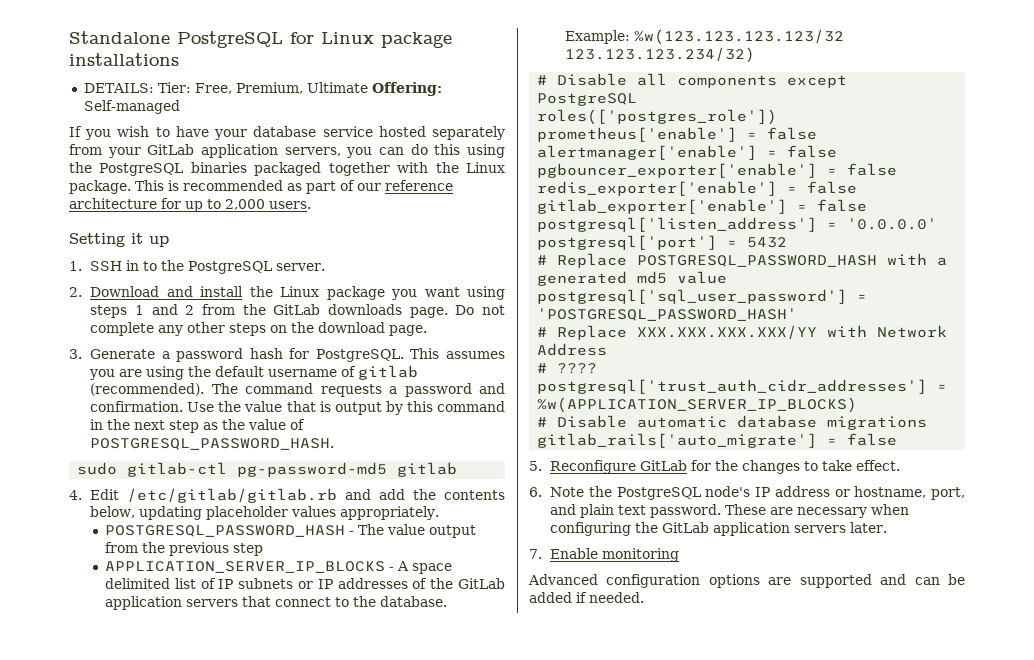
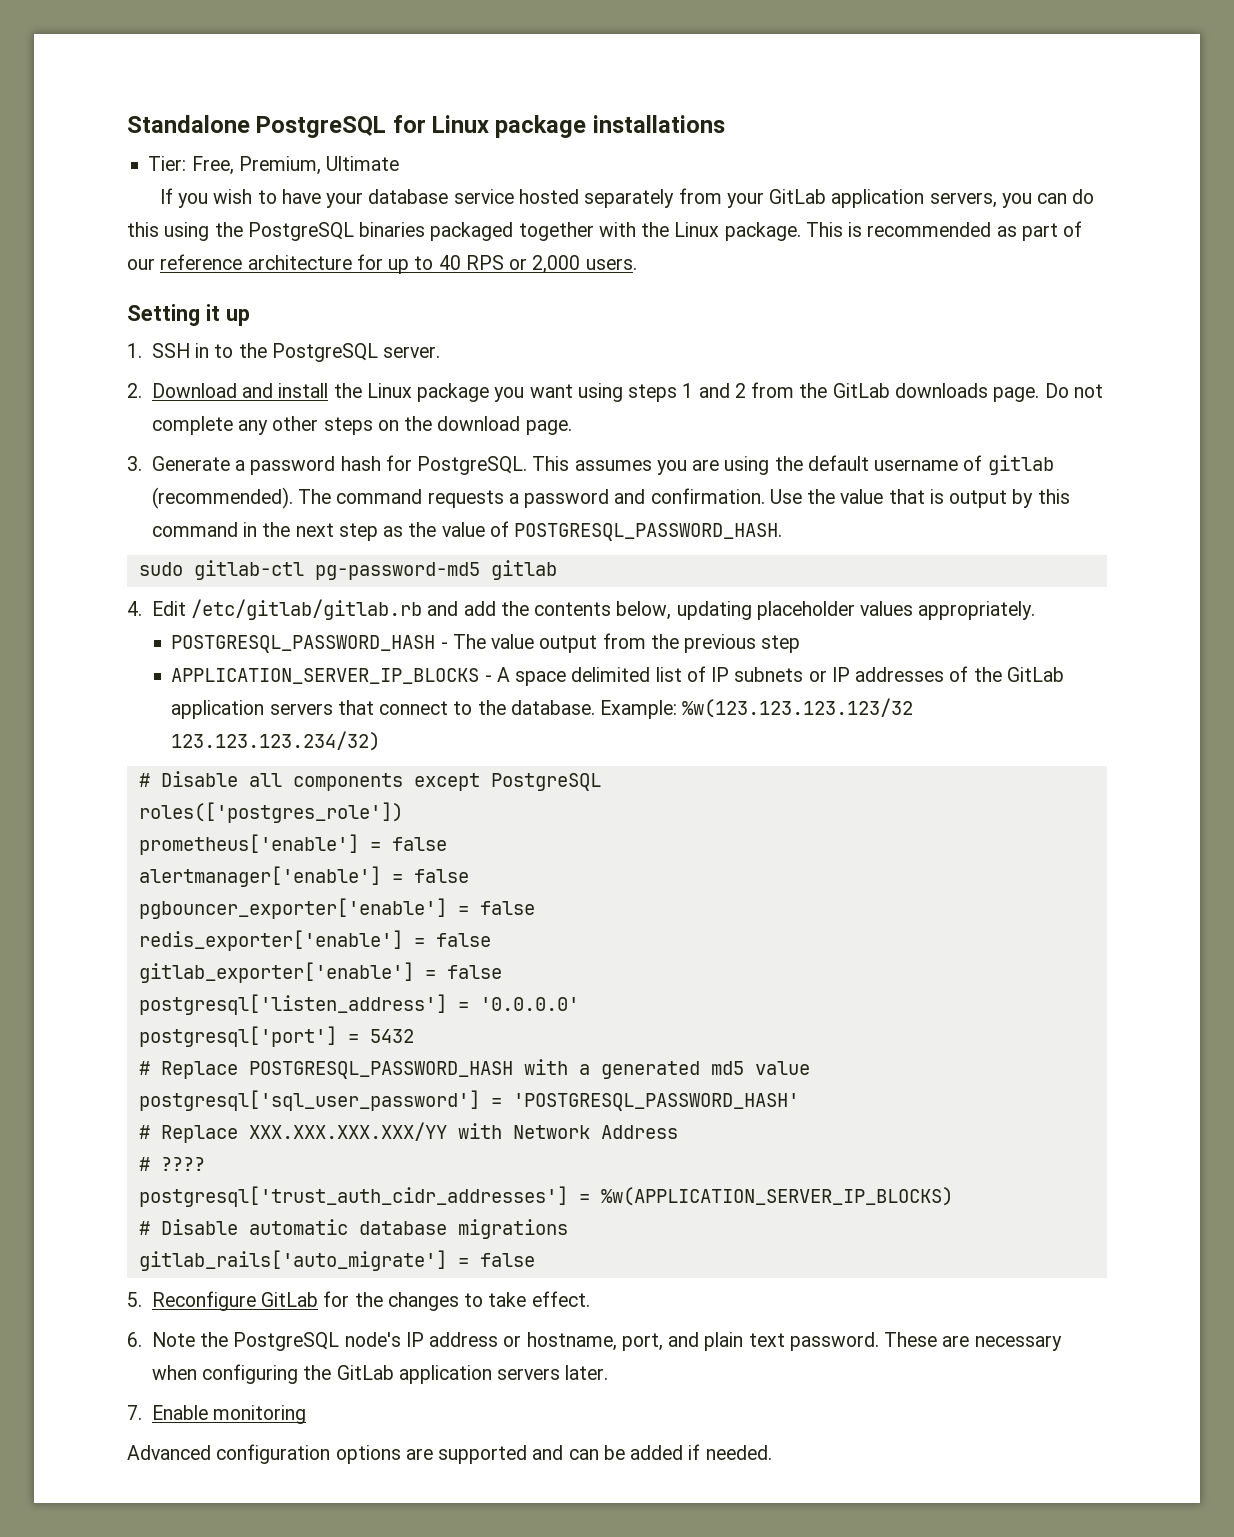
[83,83,154,93] DETAILS: -> (725, 124) none
[371,82,442,96] [83,100,180,114] Offering: Self-managed -> (400, 163) none
(221, 204) none -> [438,255,528,270] 40 RPS or

